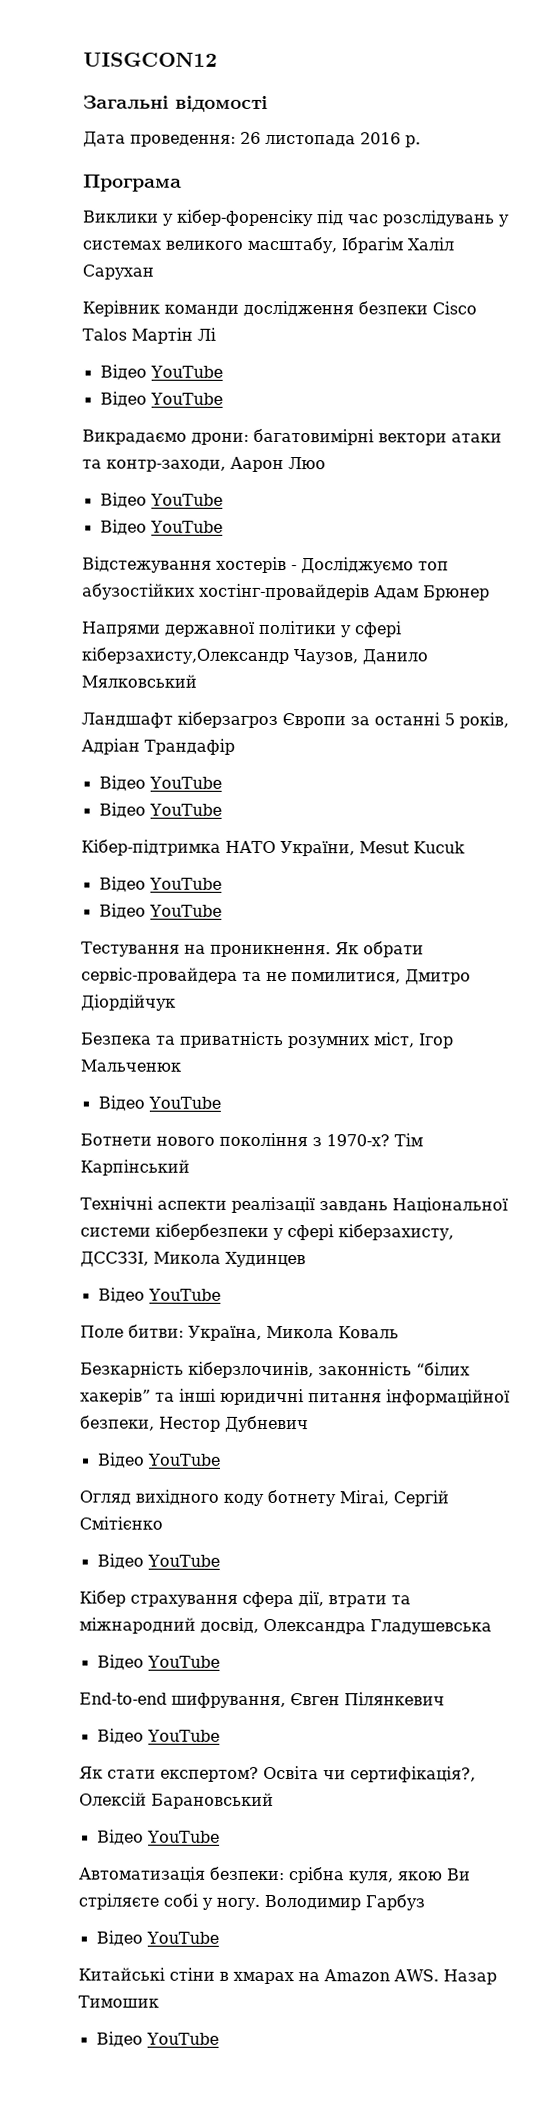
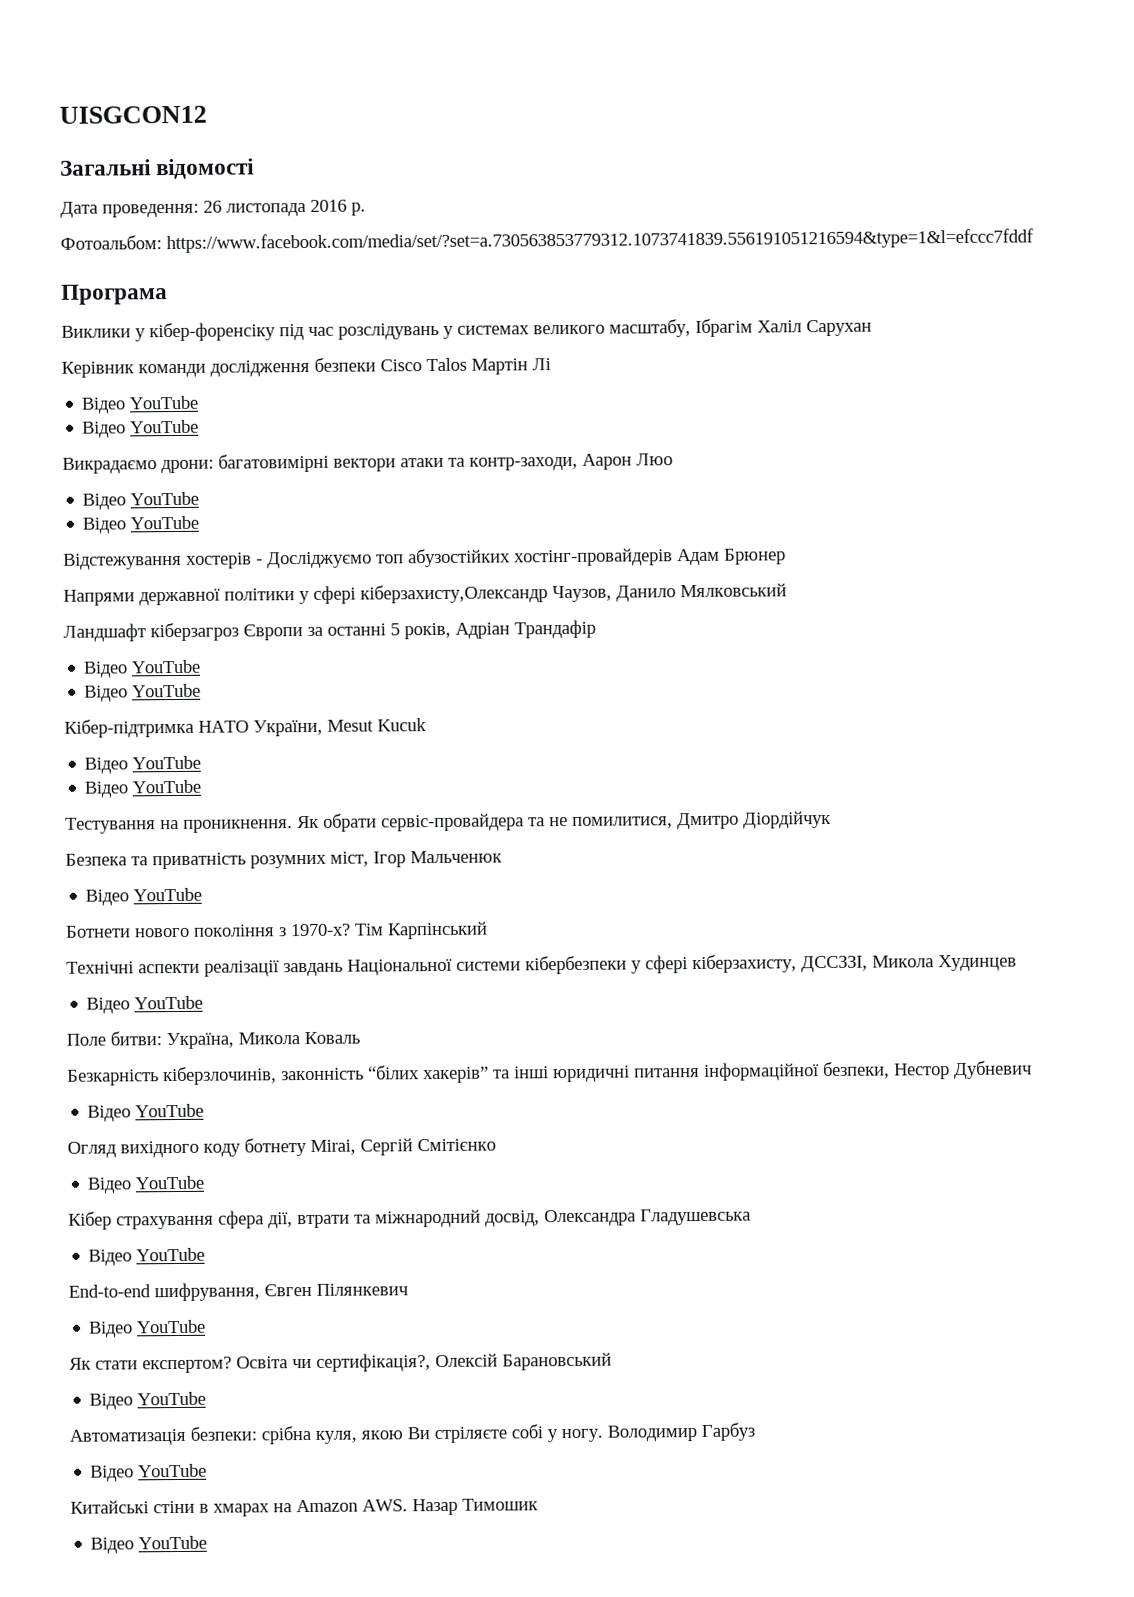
(421, 141) none -> [60,228,1034,254] // Фотоальбом: https://www.facebook.com/media/set/?set=a.730563853779312.1073741839.556191051216594&type=1&l=efccc7fddf

